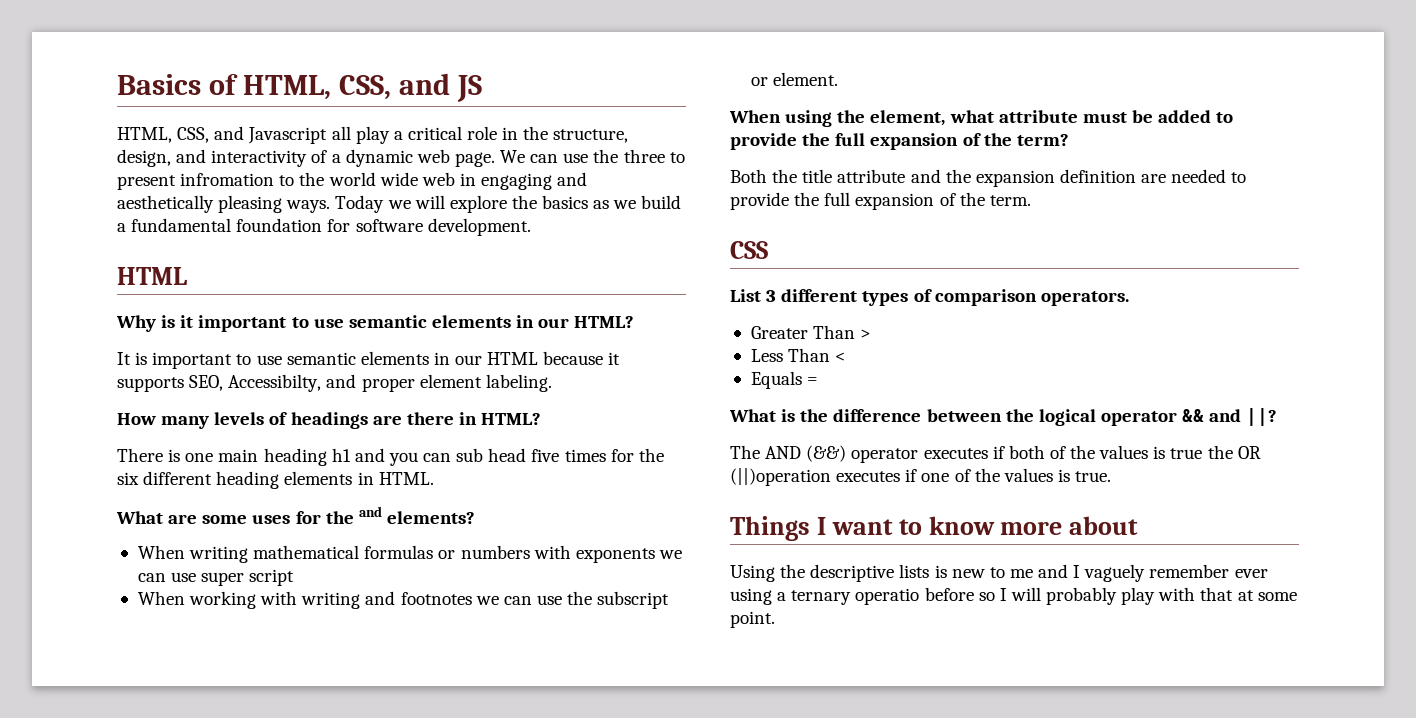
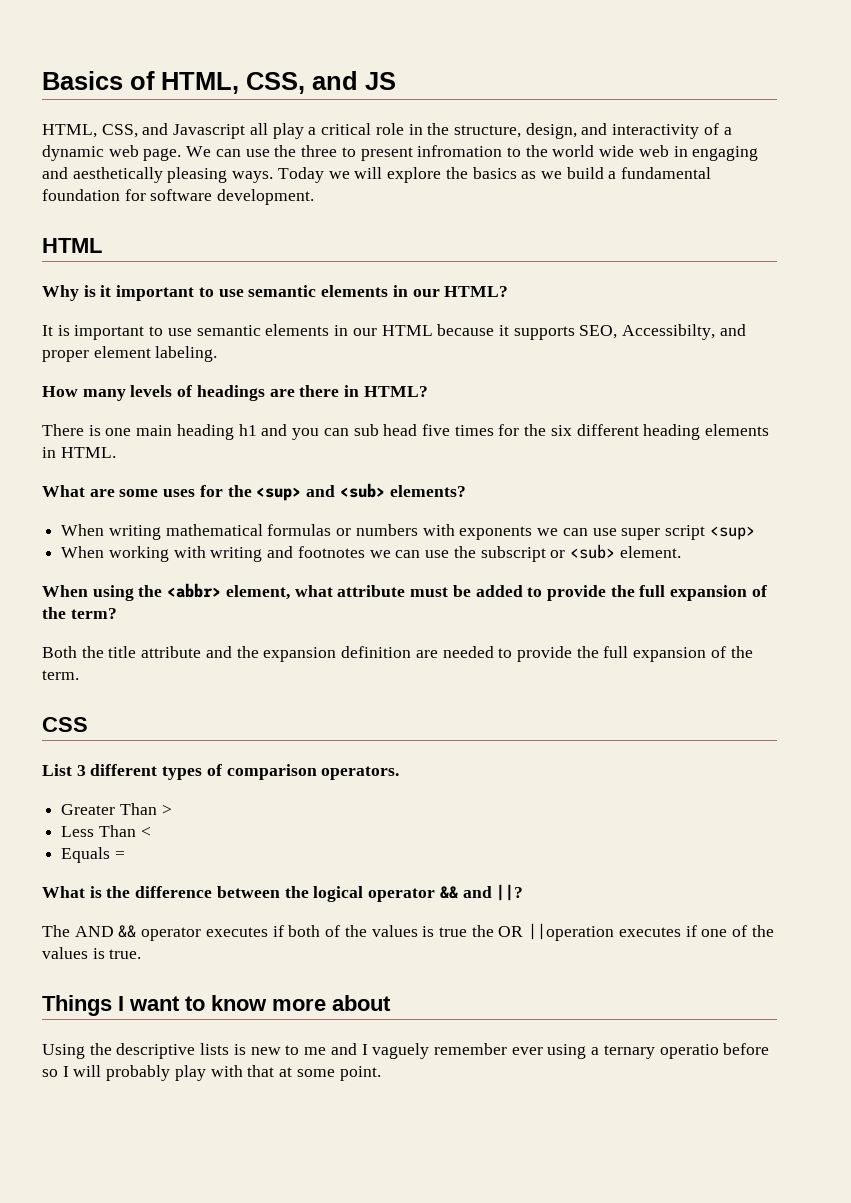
[358,506,382,517] and -> [256,483,385,501] <sup> and <sub>
(295, 577) none -> [709,526,755,540] <sup>
(768, 81) none -> [569,544,615,559] <sub>
(866, 116) none -> [167,583,222,598] <abbr>
[806,445,847,462] (&&) -> [118,925,137,938] &&
[730,468,831,486] (||)operation -> [528,923,615,941] ||operation

